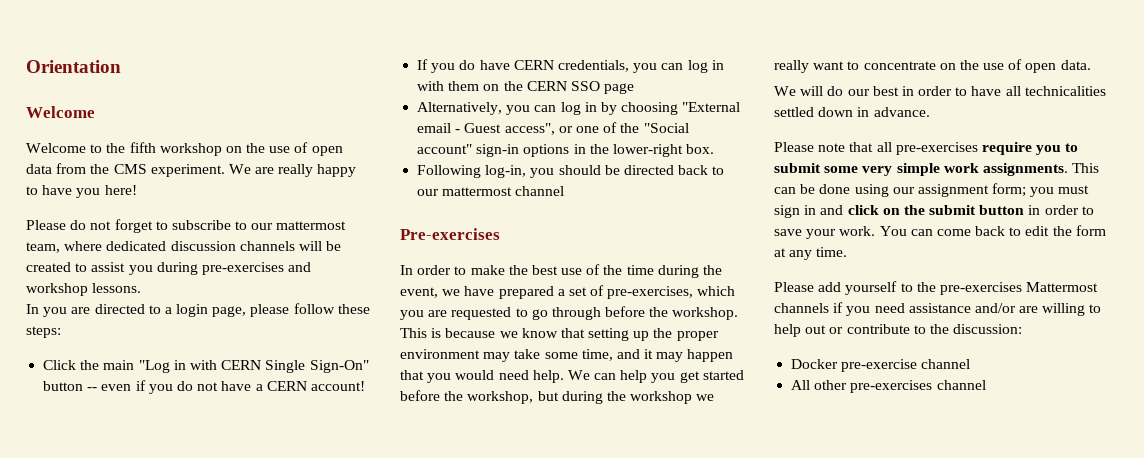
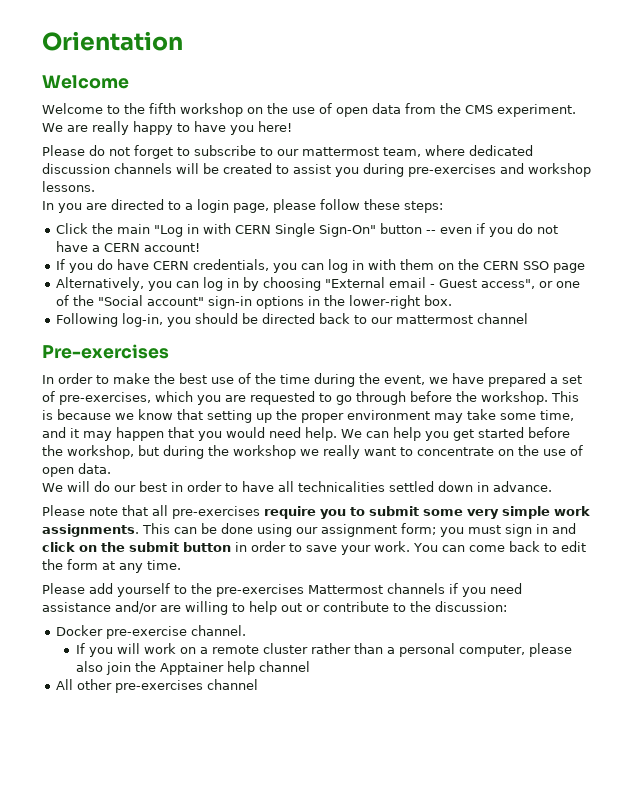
(918, 365) none -> [191,625,247,636] [76,643,573,657] [76,661,256,675] channel. // If you will work on a remote cluster rather than a personal computer, please also join the Apptainer help

